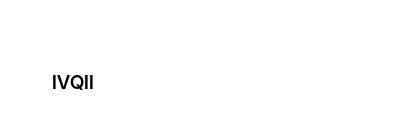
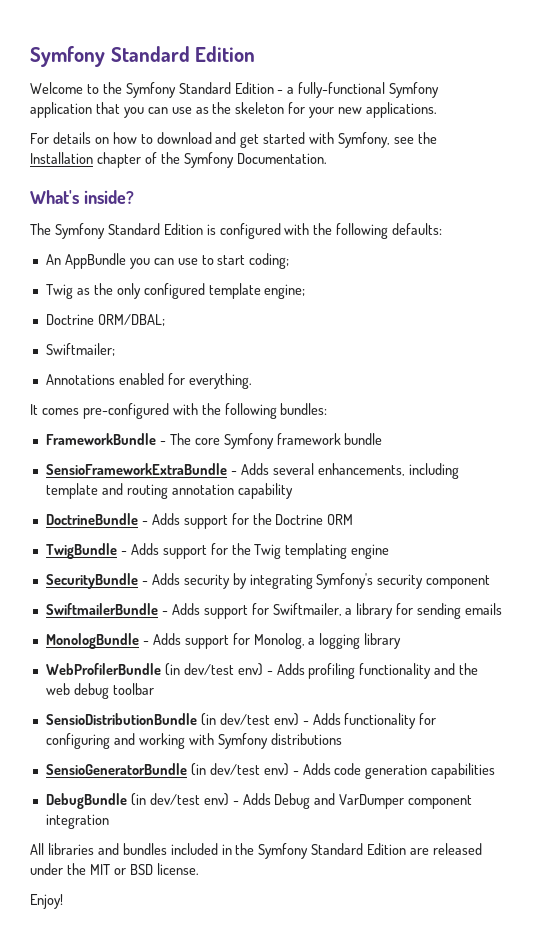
[52,75,94,90] IVQII -> [30,46,256,67] [30,82,440,98] [30,102,438,118] [30,132,437,148] [30,152,327,168] [30,190,134,204] [30,223,443,239] [45,253,290,269] [45,283,306,299] [45,314,165,326] [45,343,115,356] [45,373,252,389] [30,403,328,419] [45,433,383,449] [45,463,459,479] [45,483,293,499] [45,513,354,529] [45,543,390,559] [45,573,491,589] [45,603,503,619] [45,633,402,649] [45,663,479,679] [45,683,154,699] [45,713,437,729] [45,733,342,749] [45,763,496,779] [45,793,473,809] [45,814,109,829] [30,843,483,859] [30,863,199,875] [30,894,63,909] Symfony Standard Edition // Welcome to the Symfony Standard Edition - a fully-functional Symfony application that you can use as the skeleton for your new applications. // For details on how to download and get started with Symfony, see the Installation chapter of the Symfony Documentation. // What's inside? // The Symfony Standard Edition is configured with the following defaults: // An AppBundle you can use to start coding; // Twig as the only configured template engine; // Doctrine ORM/DBAL; // Swiftmailer; // Annotations enabled for everything. // It comes pre-configured with the following bundles: // FrameworkBundle - The core Symfony framework bundle // SensioFrameworkExtraBundle - Adds several enhancements, including template and routing annotation capability // DoctrineBundle - Adds support for the Doctrine ORM // TwigBundle - Adds support for the Twig templating engine // SecurityBundle - Adds security by integrating Symfony's security component // SwiftmailerBundle - Adds support for Swiftmailer, a library for sending emails // MonologBundle - Adds support for Monolog, a logging library // WebProfilerBundle (in dev/test env) - Adds profiling functionality and the web debug toolbar // SensioDistributionBundle (in dev/test env) - Adds functionality for configuring and working with Symfony distributions // SensioGeneratorBundle (in dev/test env) - Adds code generation capabilities // DebugBundle (in dev/test env) - Adds Debug and VarDumper component integration // All libraries and bundles included in the Symfony Standard Edition are released under the MIT or BSD license. // Enjoy!

